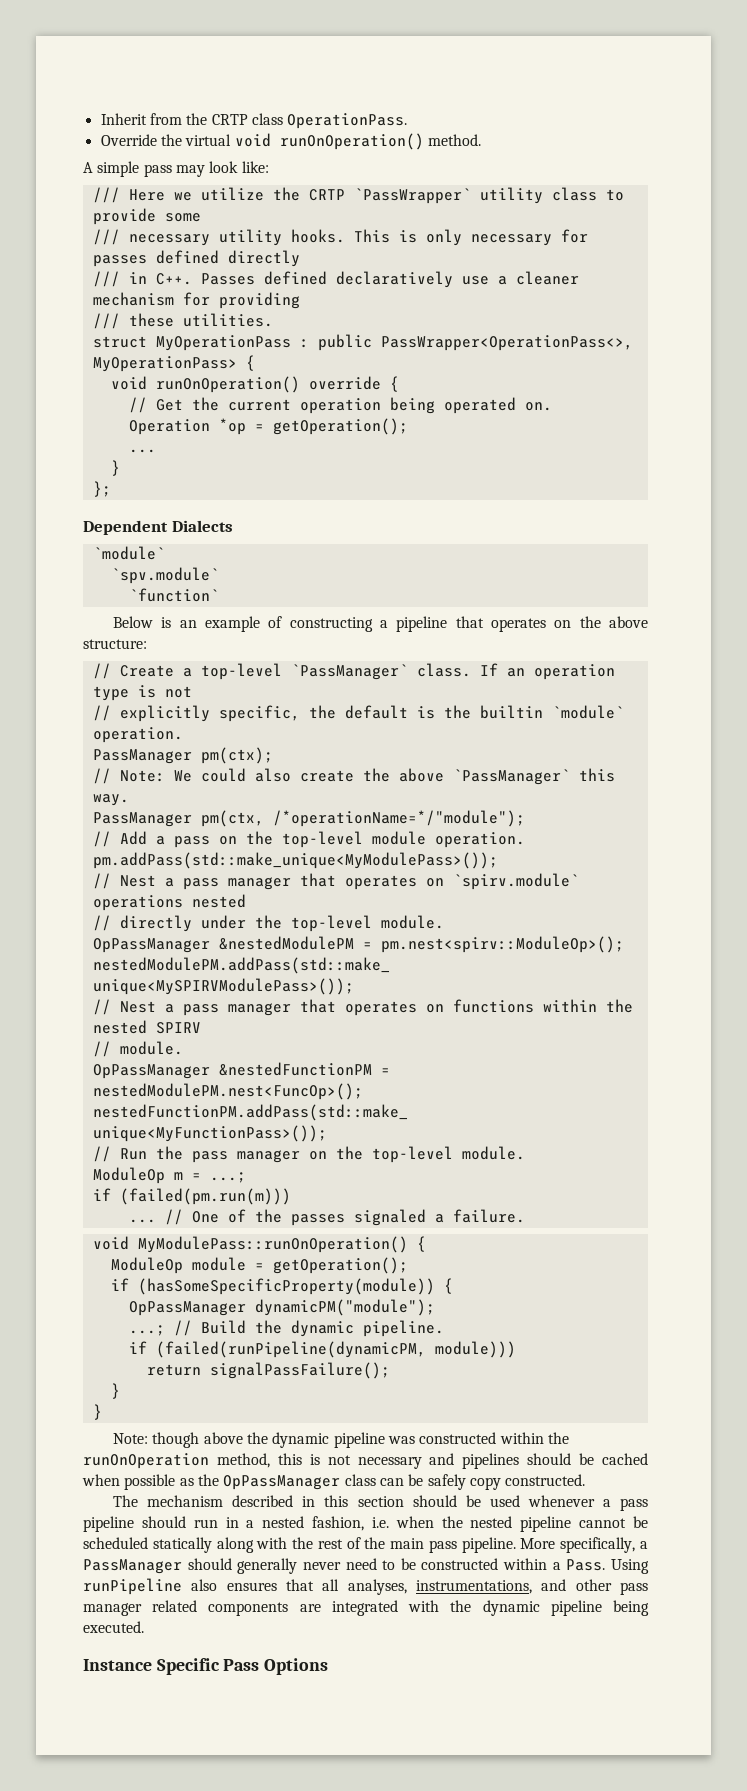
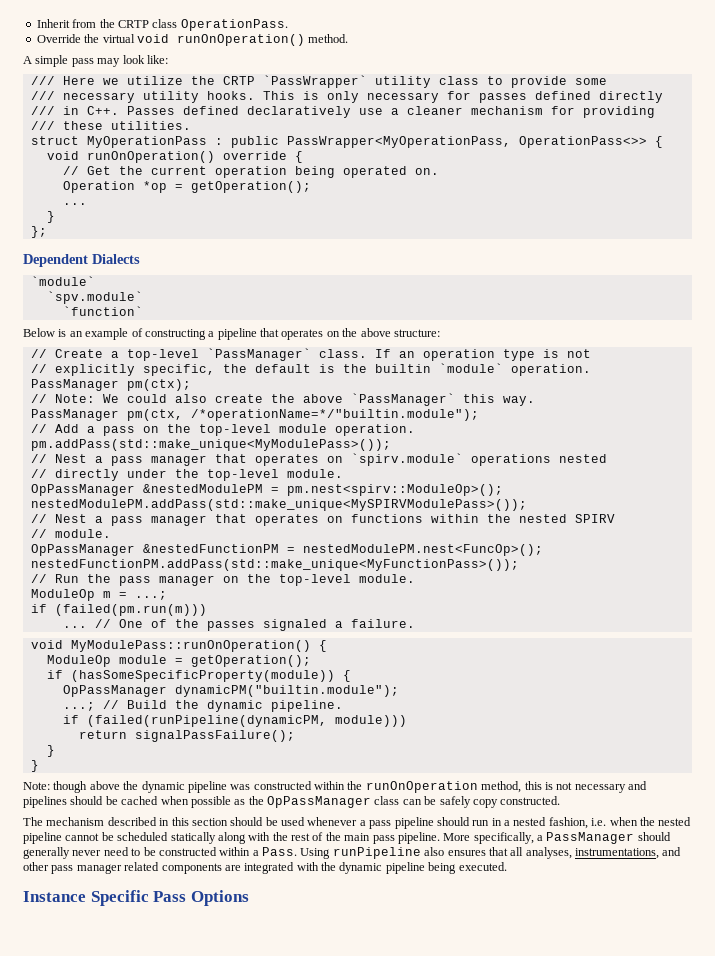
[380,335,633,351] [92,356,237,372] PassWrapper<OperationPass<>, MyOperationPass> -> [286,136,647,148] PassWrapper<MyOperationPass, OperationPass<>>
[272,810,525,827] /*operationName=*/"module"); -> [190,409,479,421] /*operationName=*/"builtin.module");
[254,1299,435,1316] dynamicPM("module"); -> [174,685,399,697] dynamicPM("builtin.module");

